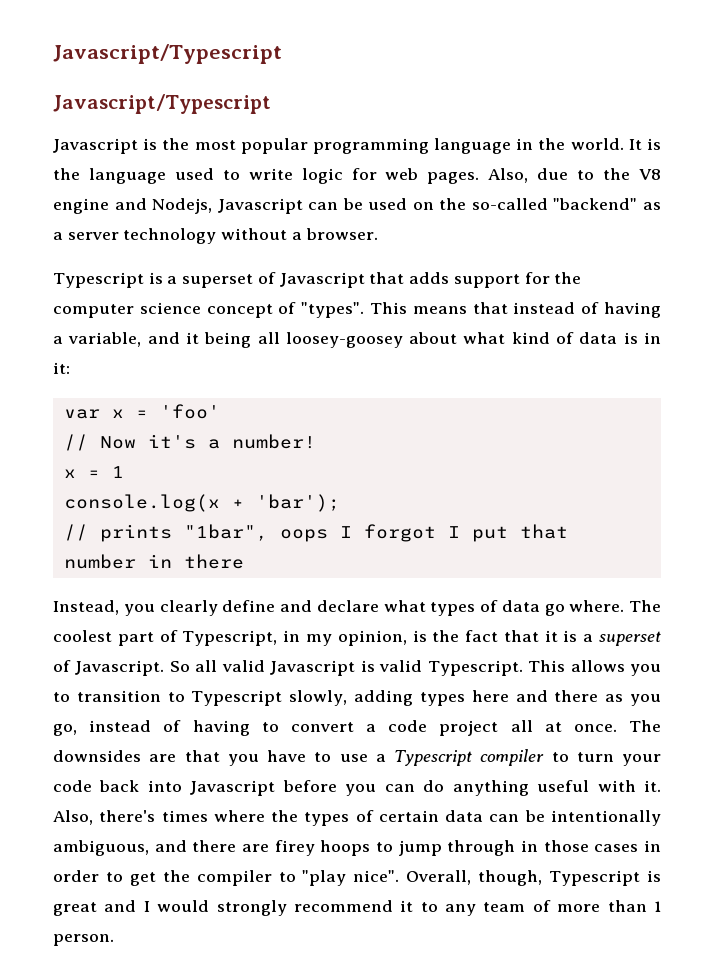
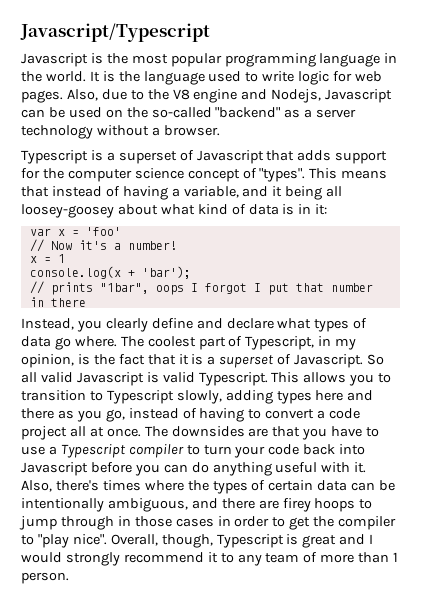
[53,44,282,64] [53,94,271,114] Javascript/Typescript // Javascript/Typescript -> [20,23,210,42] Javascript/Typescript

